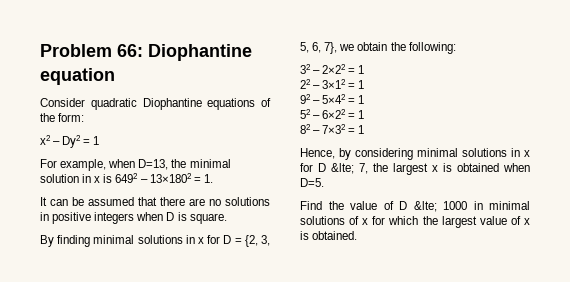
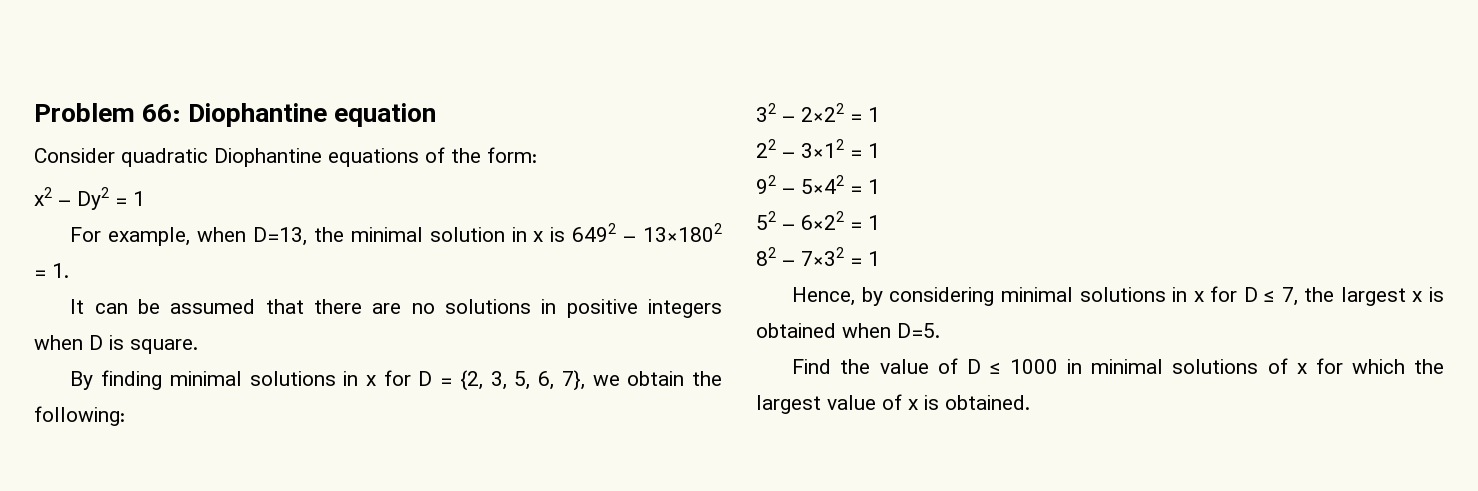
[331,163,354,174] &lte; -> [1264,290,1276,302] ≤
[413,201,437,212] &lte; -> [989,362,1001,374] ≤

